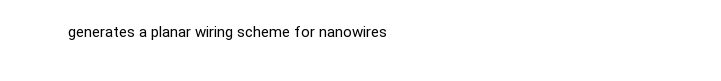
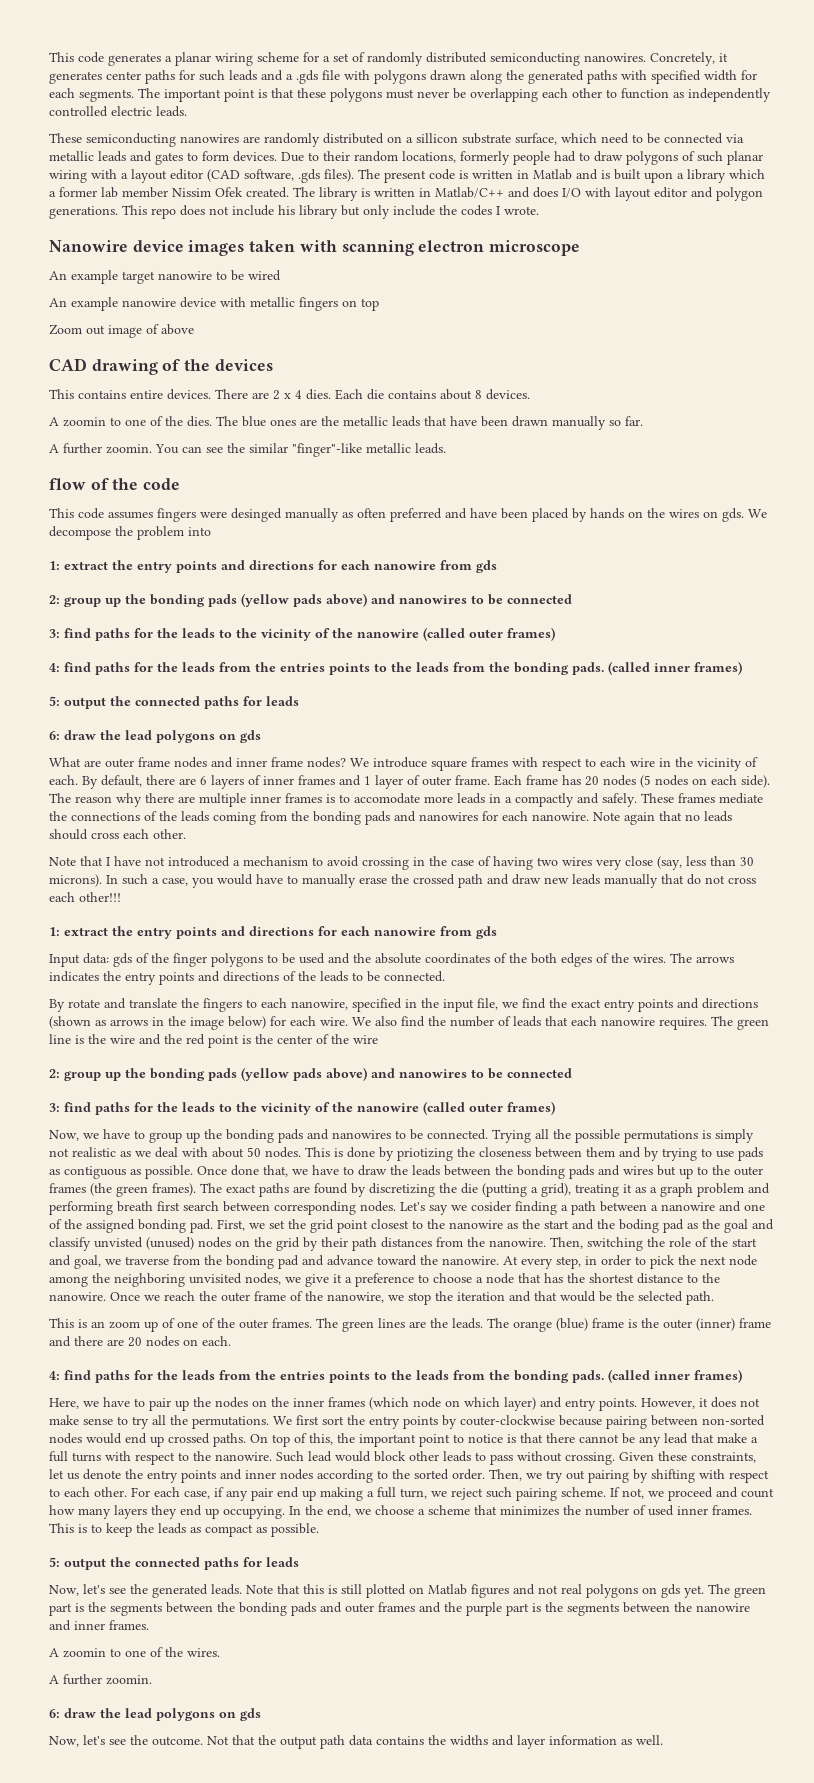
(68, 33) none -> [49,52,104,63] This code
[319,26,388,37] nanowires -> [323,52,728,66] [49,70,757,84] [49,88,771,102] [49,106,187,117] [49,133,744,147] [49,151,763,165] [49,169,765,183] [49,187,763,201] [49,205,539,219] [49,240,581,256] [49,270,281,284] [49,297,379,311] [49,324,194,338] [49,358,273,375] [49,389,530,400] [49,416,643,430] [49,443,446,457] [49,478,181,490] [49,508,767,522] [49,526,211,540] [49,560,497,573] [49,593,572,607] [49,627,555,641] [49,661,742,675] [49,696,299,709] [49,730,261,743] [49,757,758,771] [49,775,770,789] [49,793,763,807] [49,811,732,825] [49,829,186,840] [49,856,754,870] [49,874,756,888] [49,892,121,902] [49,926,497,939] [49,953,734,967] [49,971,445,985] [49,998,758,1012] [49,1016,769,1030] [49,1034,378,1048] [49,1067,572,1081] [49,1101,555,1115] [49,1129,754,1143] [49,1147,763,1161] [49,1165,763,1179] [49,1183,770,1197] [49,1201,765,1215] [49,1219,774,1233] [49,1237,757,1251] [49,1255,757,1269] [49,1273,720,1287] [49,1291,714,1305] [49,1318,771,1332] [49,1336,231,1347] [49,1369,742,1383] [49,1397,760,1411] [49,1415,765,1429] [49,1433,758,1447] [49,1451,756,1465] [49,1469,769,1483] [49,1487,774,1501] [49,1505,752,1519] [49,1523,319,1537] [49,1557,299,1570] [49,1584,766,1598] [49,1602,750,1616] [49,1620,149,1631] [49,1647,220,1658] [49,1674,152,1685] [49,1708,261,1721] [49,1735,663,1749] a set of randomly distributed semiconducting nanowires. Concretely, it generates center paths for such leads and a .gds file with polygons drawn along the generated paths with specified width for each segments. The important point is that these polygons must never be overlapping each other to function as independently controlled electric leads. // These semiconducting nanowires are randomly distributed on a sillicon substrate surface, which need to be connected via metallic leads and gates to form devices. Due to their random locations, formerly people had to draw polygons of such planar wiring with a layout editor (CAD software, .gds files). The present code is written in Matlab and is built upon a library which a former lab member Nissim Ofek created. The library is written in Matlab/C++ and does I/O with layout editor and polygon generations. This repo does not include his library but only include the codes I wrote. // Nanowire device images taken with scanning electron microscope // An example target nanowire to be wired // An example nanowire device with metallic fingers on top // Zoom out image of above // CAD drawing of the devices // This contains entire devices. There are 2 x 4 dies. Each die contains about 8 devices. // A zoomin to one of the dies. The blue ones are the metallic leads that have been drawn manually so far. // A further zoomin. You can see the similar "finger"-like metallic leads. // flow of the code // This code assumes fingers were desinged manually as often preferred and have been placed by hands on the wires on gds. We decompose the problem into // 1: extract the entry points and directions for each nanowire from gds // 2: group up the bonding pads (yellow pads above) and nanowires to be connected // 3: find paths for the leads to the vicinity of the nanowire (called outer frames) // 4: find paths for the leads from the entries points to the leads from the bonding pads. (called inner frames) // 5: output the connected paths for leads // 6: draw the lead polygons on gds // What are outer frame nodes and inner frame nodes? We introduce square frames with respect to each wire in the vicinity of each. By default, there are 6 layers of inner frames and 1 layer of outer frame. Each frame has 20 nodes (5 nodes on each side). The reason why there are multiple inner frames is to accomodate more leads in a compactly and safely. These frames mediate the connections of the leads coming from the bonding pads and nanowires for each nanowire. Note again that no leads should cross each other. // Note that I have not introduced a mechanism to avoid crossing in the case of having two wires very close (say, less than 30 microns). In such a case, you would have to manually erase the crossed path and draw new leads manually that do not cross each other!!! // 1: extract the entry points and directions for each nanowire from gds // Input data: gds of the finger polygons to be used and the absolute coordinates of the both edges of the wires. The arrows indicates the entry points and directions of the leads to be connected. // By rotate and translate the fingers to each nanowire, specified in the input file, we find the exact entry points and directions (shown as arrows in the image below) for each wire. We also find the number of leads that each nanowire requires. The green line is the wire and the red point is the center of the wire // 2: group up the bonding pads (yellow pads above) and nanowires to be connected // 3: find paths for the leads to the vicinity of the nanowire (called outer frames) // Now, we have to group up the bonding pads and nanowires to be connected. Trying all the possible permutations is simply not realistic as we deal with about 50 nodes. This is done by priotizing the closeness between them and by trying to use pads as contiguous as possible. Once done that, we have to draw the leads between the bonding pads and wires but up to the outer frames (the green frames). The exact paths are found by discretizing the die (putting a grid), treating it as a graph problem and performing breath first search between corresponding nodes. Let's say we cosider finding a path between a nanowire and one of the assigned bonding pad. First, we set the grid point closest to the nanowire as the start and the boding pad as the goal and classify unvisted (unused) nodes on the grid by their path distances from the nanowire. Then, switching the role of the start and goal, we traverse from the bonding pad and advance toward the nanowire. At every step, in order to pick the next node among the neighboring unvisited nodes, we give it a preference to choose a node that has the shortest distance to the nanowire. Once we reach the outer frame of the nanowire, we stop the iteration and that would be the selected path. // This is an zoom up of one of the outer frames. The green lines are the leads. The orange (blue) frame is the outer (inner) frame and there are 20 nodes on each. // 4: find paths for the leads from the entries points to the leads from the bonding pads. (called inner frames) // Here, we have to pair up the nodes on the inner frames (which node on which layer) and entry points. However, it does not make sense to try all the permutations. We first sort the entry points by couter-clockwise because pairing between non-sorted nodes would end up crossed paths. On top of this, the important point to notice is that there cannot be any lead that make a full turns with respect to the nanowire. Such lead would block other leads to pass without crossing. Given these constraints, let us denote the entry points and inner nodes according to the sorted order. Then, we try out pairing by shifting with respect to each other. For each case, if any pair end up making a full turn, we reject such pairing scheme. If not, we proceed and count how many layers they end up occupying. In the end, we choose a scheme that minimizes the number of used inner frames. This is to keep the leads as compact as possible. // 5: output the connected paths for leads // Now, let's see the generated leads. Note that this is still plotted on Matlab figures and not real polygons on gds yet. The green part is the segments between the bonding pads and outer frames and the purple part is the segments between the nanowire and inner frames. // A zoomin to one of the wires. // A further zoomin. // 6: draw the lead polygons on gds // Now, let's see the outcome. Not that the output path data contains the widths and layer information as well.

